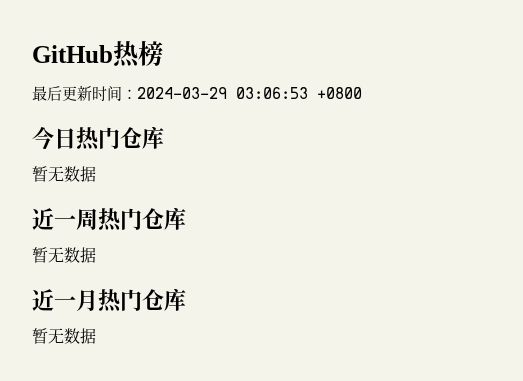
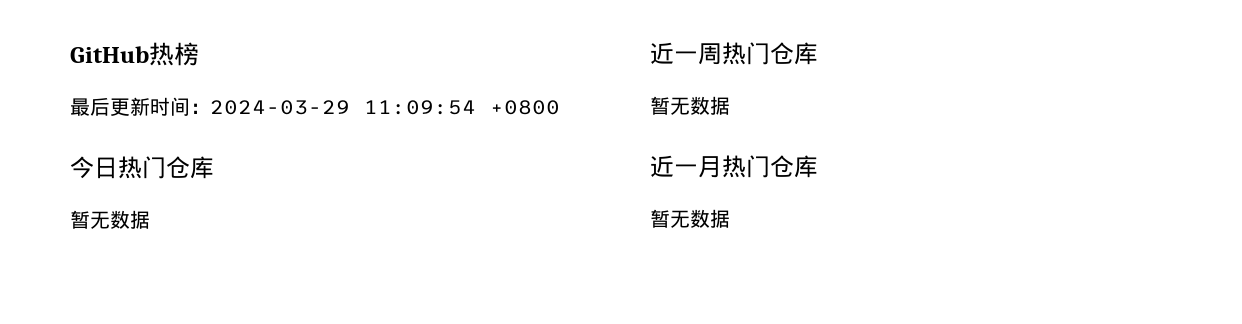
[236,87,308,99] 03:06:53 -> [364,100,476,115] 11:09:54

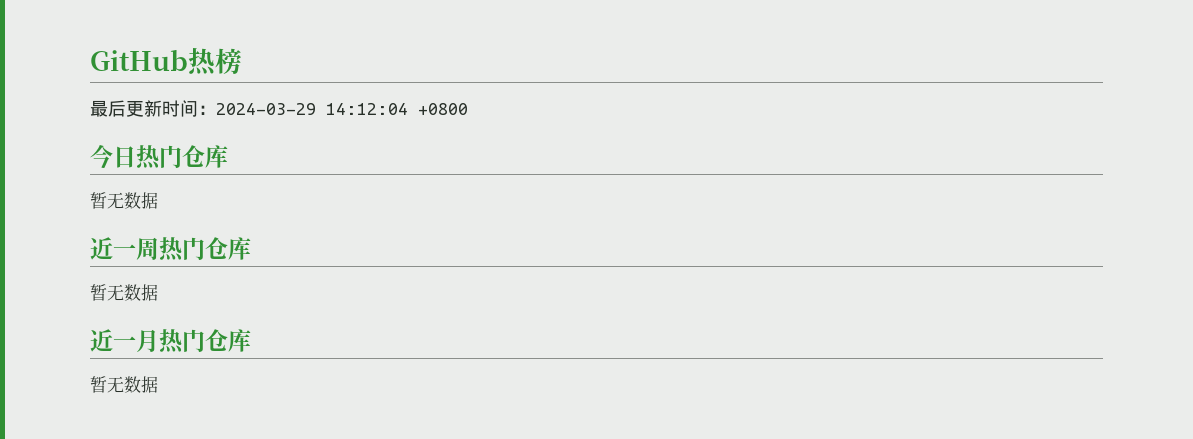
[364,100,476,115] 11:09:54 -> [326,103,408,115] 14:12:04

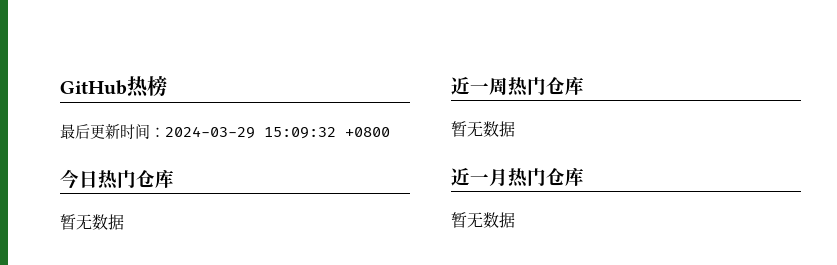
[326,103,408,115] 14:12:04 -> [264,127,336,139] 15:09:32

